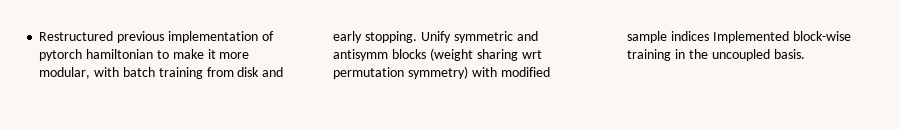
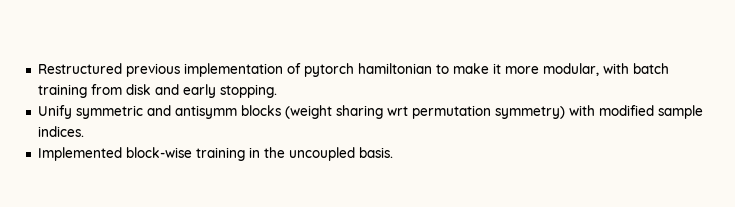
(418, 37) none -> (277, 91) //
[671,31,710,41] indices -> [37,126,84,137] indices. //

